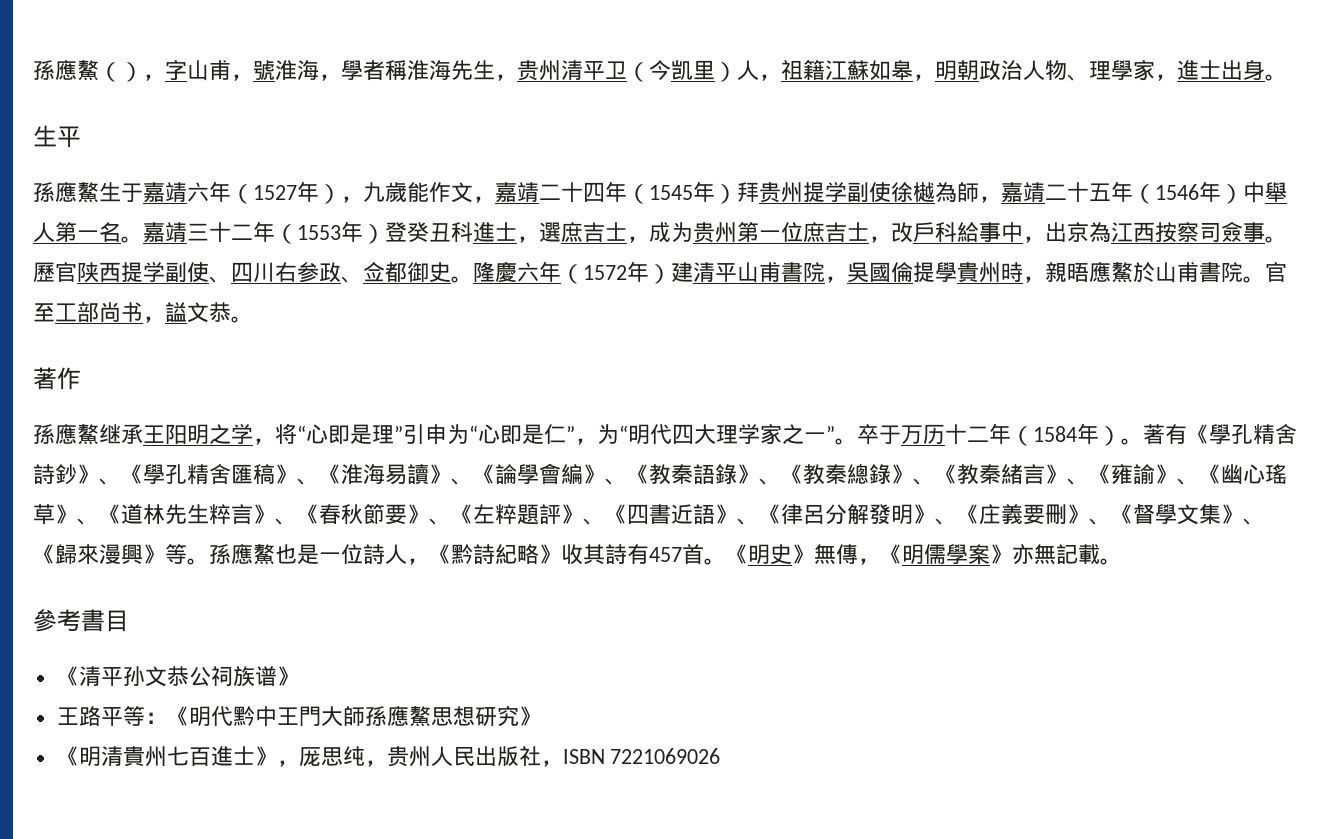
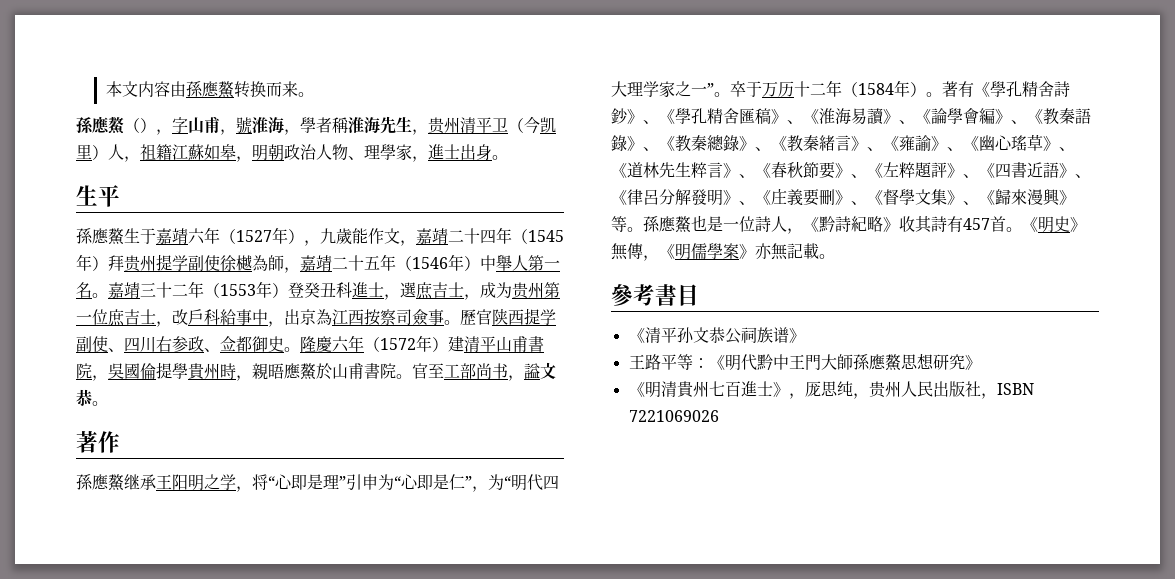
(33, 70) none -> [105,81,314,98] 本文内容由孫應鰲转换而来。 //

